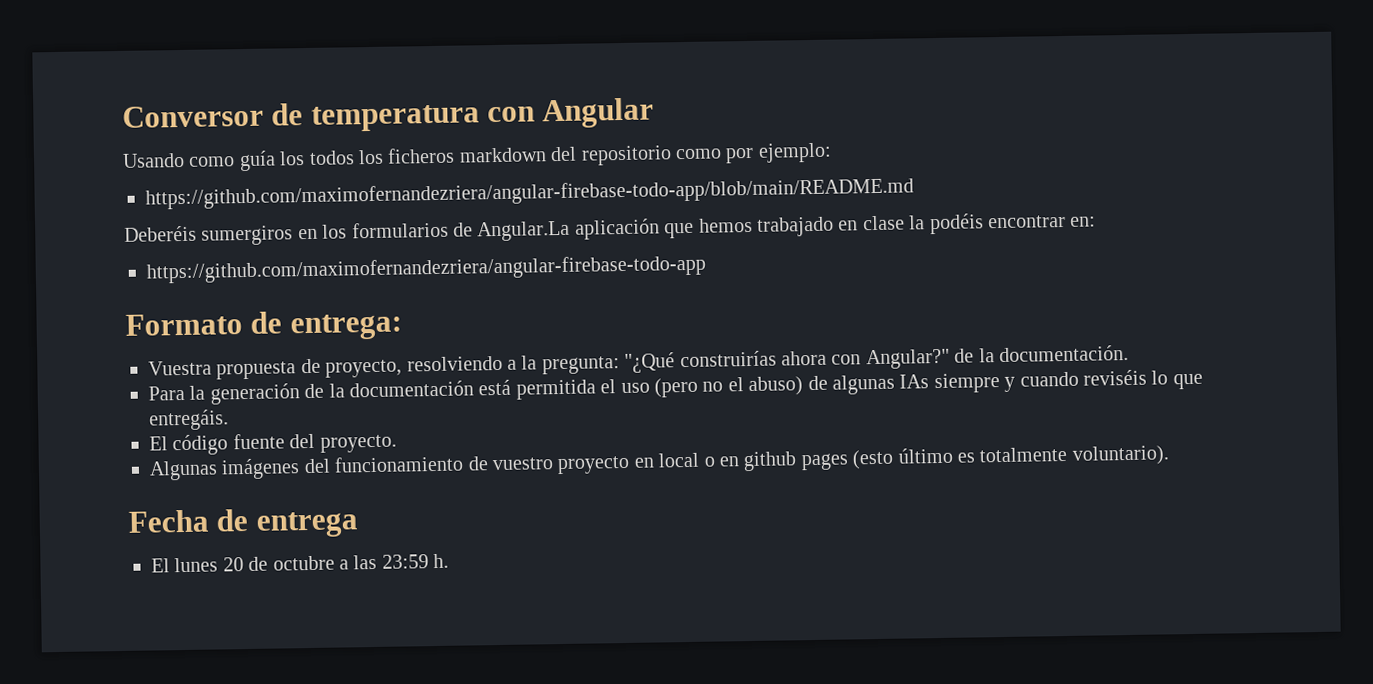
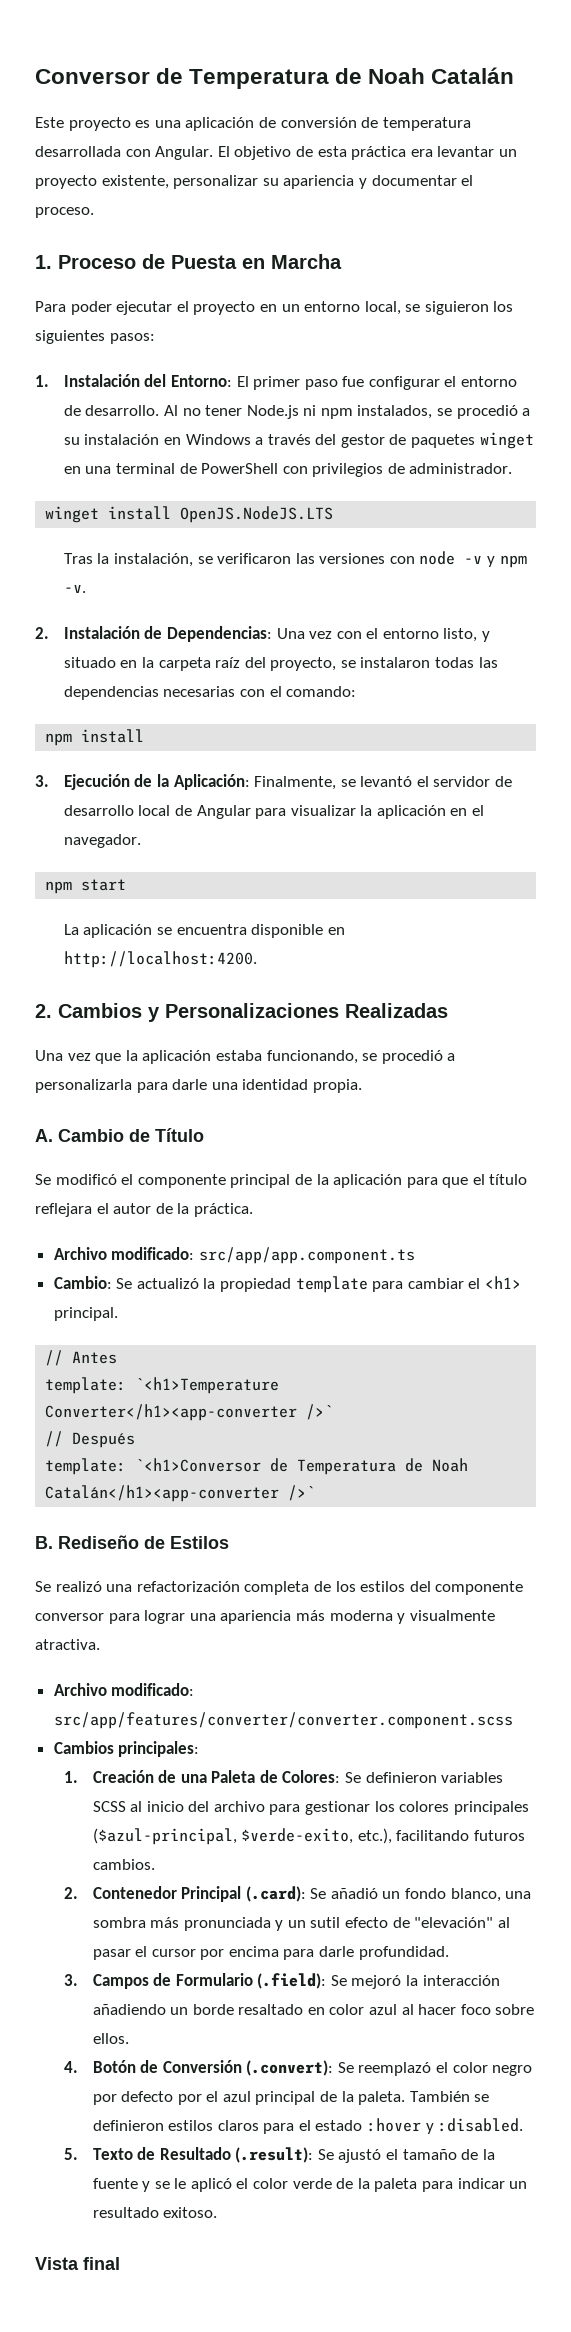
[310,97,655,132] [122,142,832,172] [145,177,914,210] [124,213,1097,246] [146,254,706,284] [125,311,402,341] [148,344,1129,380] [148,369,1203,405] [149,409,229,431] [149,433,397,456] [149,445,1170,481] [128,508,359,538] [151,553,450,573] temperatura con Angular // Usando como guía los todos los ficheros markdown del repositorio como por ejemplo: // https://github.com/maximofernandezriera/angular-firebase-todo-app/blob/main/README.md // Deberéis sumergiros en los formularios de Angular.La aplicación que hemos trabajado en clase la podéis encontrar en: // https://github.com/maximofernandezriera/angular-firebase-todo-app // Formato de entrega: // Vuestra propuesta de proyecto, resolviendo a la pregunta: "¿Qué construirías ahora con Angular?" de la documentación. // Para la generación de la documentación está permitida el uso (pero no el abuso) de algunas IAs siempre y cuando reviséis lo que entregáis. // El código fuente del proyecto. // Algunas imágenes del funcionamiento de vuestro proyecto en local o en github pages (esto último es totalmente voluntario). // Fecha de entrega // El lunes 20 de octubre a las 23:59 h. -> [189,67,515,89] [35,117,471,131] [35,146,517,160] [35,175,474,189] [35,207,94,218] [35,254,342,269] [35,301,514,315] [35,330,155,344] [35,374,518,390] [63,405,531,419] [63,432,534,449] [63,463,513,477] [45,506,334,523] [63,551,527,568] [63,585,86,593] [35,626,491,642] [63,657,498,671] [63,686,357,700] [45,729,145,746] [35,774,513,790] [63,805,485,819] [63,834,141,848] [45,879,127,894] [63,924,345,938] [63,951,257,968] [35,1003,448,1022] [35,1050,456,1064] [35,1079,362,1093] [35,1128,204,1142] [35,1174,528,1188] [35,1203,253,1217] [53,1247,415,1264] [53,1276,522,1293] [53,1307,118,1321] [45,1350,118,1366] [45,1377,280,1394] [45,1404,334,1421] [45,1431,136,1448] [45,1458,469,1475] [45,1485,316,1502] [35,1535,229,1549] [35,1581,524,1595] [35,1610,495,1624] [35,1639,100,1650] [53,1683,195,1696] [53,1712,513,1729] [53,1741,200,1757] [63,1770,504,1783] [92,1801,529,1815] [92,1828,525,1845] [92,1859,155,1870] [63,1886,532,1902] [92,1917,510,1931] [92,1946,449,1960] [63,1973,500,1989] [92,2004,535,2015] [92,2033,129,2044] [63,2060,533,2076] [92,2091,490,2105] [92,2118,524,2134] [63,2147,495,2163] [92,2178,528,2192] [92,2207,218,2218] [35,2257,120,2270] Temperatura de Noah Catalán // Este proyecto es una aplicación de conversión de temperatura desarrollada con Angular. El objetivo de esta práctica era levantar un proyecto existente, personalizar su apariencia y documentar el proceso. // 1. Proceso de Puesta en Marcha // Para poder ejecutar el proyecto en un entorno local, se siguieron los siguientes pasos: // 1. Instalación del Entorno: El primer paso fue configurar el entorno de desarrollo. Al no tener Node.js ni npm instalados, se procedió a su instalación en Windows a través del gestor de paquetes winget en una terminal de PowerShell con privilegios de administrador. // winget install OpenJS.NodeJS.LTS // Tras la instalación, se verificaron las versiones con node -v y npm -v. // 2. Instalación de Dependencias: Una vez con el entorno listo, y situado en la carpeta raíz del proyecto, se instalaron todas las dependencias necesarias con el comando: // npm install // 3. Ejecución de la Aplicación: Finalmente, se levantó el servidor de desarrollo local de Angular para visualizar la aplicación en el navegador. // npm start // La aplicación se encuentra disponible en http://localhost:4200. // 2. Cambios y Personalizaciones Realizadas // Una vez que la aplicación estaba funcionando, se procedió a personalizarla para darle una identidad propia. // A. Cambio de Título // Se modificó el componente principal de la aplicación para que el título reflejara el autor de la práctica. // Archivo modificado: src/app/app.component.ts // Cambio: Se actualizó la propiedad template para cambiar el <h1> principal. // // Antes // template: `<h1>Temperature Converter</h1><app-converter />` // // Después // template: `<h1>Conversor de Temperatura de Noah Catalán</h1><app-converter />` // B. Rediseño de Estilos // Se realizó una refactorización completa de los estilos del componente conversor para lograr una apariencia más moderna y visualmente atractiva. // Archivo modificado: src/app/features/converter/converter.component.scss // Cambios principales: // 1. Creación de una Paleta de Colores: Se definieron variables SCSS al inicio del archivo para gestionar los colores principales ($azul-principal, $verde-exito, etc.), facilitando futuros cambios. // 2. Contenedor Principal (.card): Se añadió un fondo blanco, una sombra más pronunciada y un sutil efecto de "elevación" al pasar el cursor por encima para darle profundidad. // 3. Campos de Formulario (.field): Se mejoró la interacción añadiendo un borde resaltado en color azul al hacer foco sobre ellos. // 4. Botón de Conversión (.convert): Se reemplazó el color negro por defecto por el azul principal de la paleta. También se definieron estilos claros para el estado :hover y :disabled. // 5. Texto de Resultado (.result): Se ajustó el tamaño de la fuente y se le aplicó el color verde de la paleta para indicar un resultado exitoso. // Vista final

